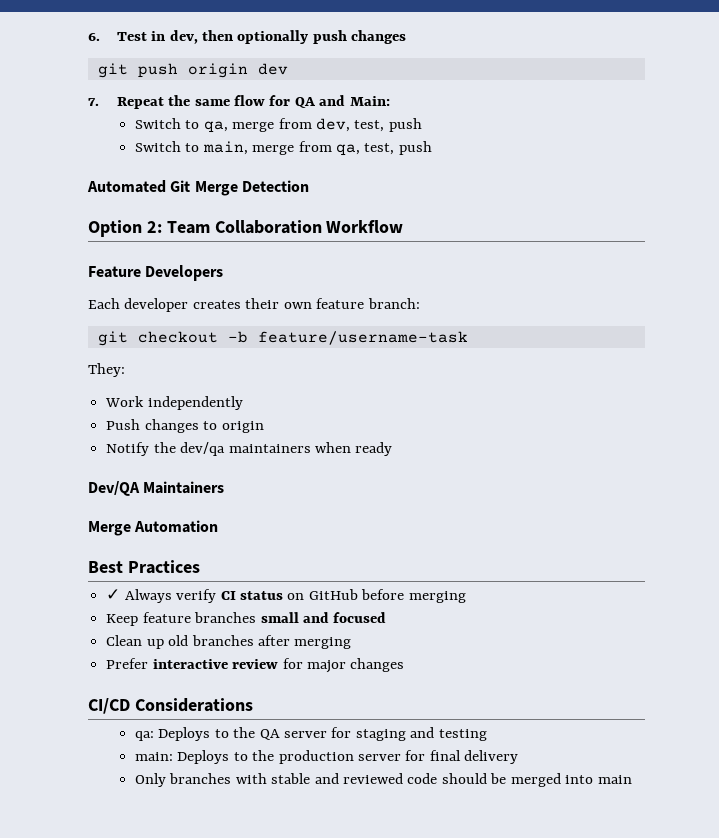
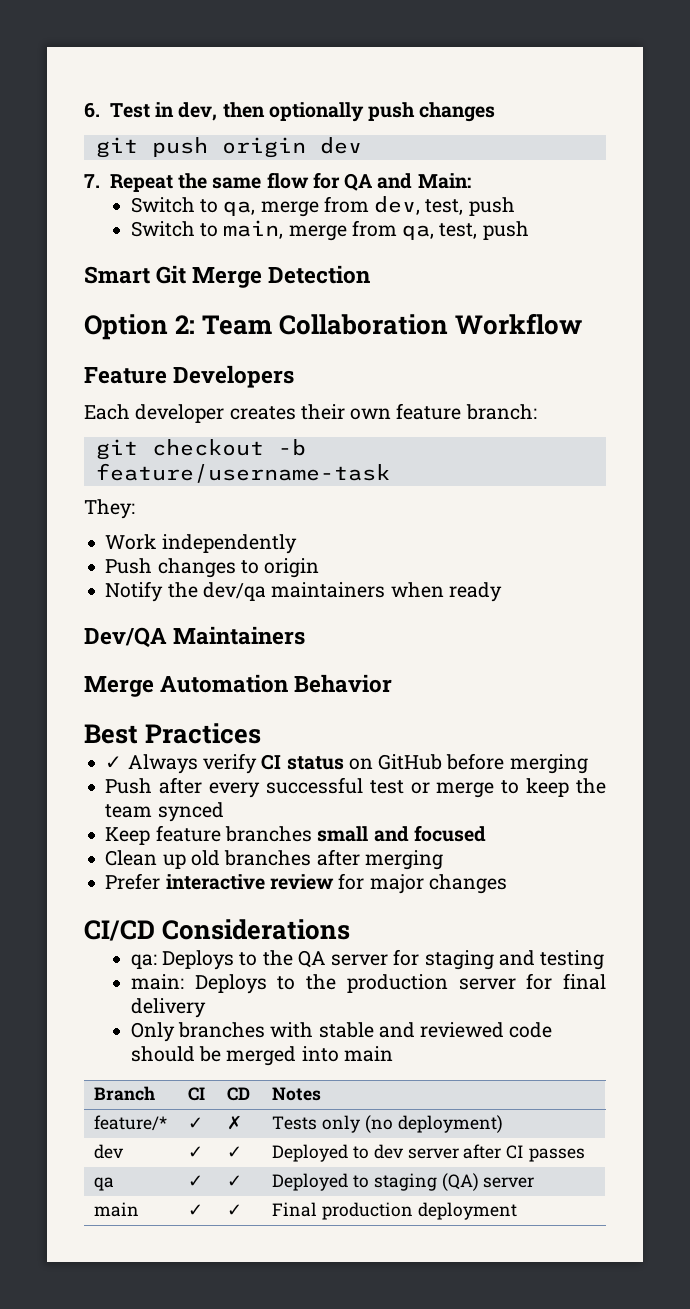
[87,180,166,193] Automated -> [84,266,150,284] Smart
(219, 526) none -> [294,674,393,693] Behavior
(466, 597) none -> [105,777,607,798] [105,802,224,822] // Push after every successful test or merge to keep the team synced
(632, 779) none -> [94,1086,156,1101] [188,1087,206,1101] [227,1087,251,1101] [272,1087,322,1101] [94,1115,168,1131] [188,1117,204,1129] [227,1115,243,1130] [272,1115,503,1133] [94,1144,125,1159] [188,1146,204,1158] [227,1146,243,1158] [272,1144,585,1162] [94,1177,115,1191] [188,1175,204,1187] [227,1175,243,1187] [272,1173,535,1191] [94,1202,140,1217] [188,1204,204,1216] [227,1204,243,1216] [272,1202,517,1220] // Branch | CI | CD | Notes // feature/* | ✓ | ✗ | Tests only (no deployment) // dev | ✓ | ✓ | Deployed to dev server after CI passes // qa | ✓ | ✓ | Deployed to staging (QA) server // main | ✓ | ✓ | Final production deployment

